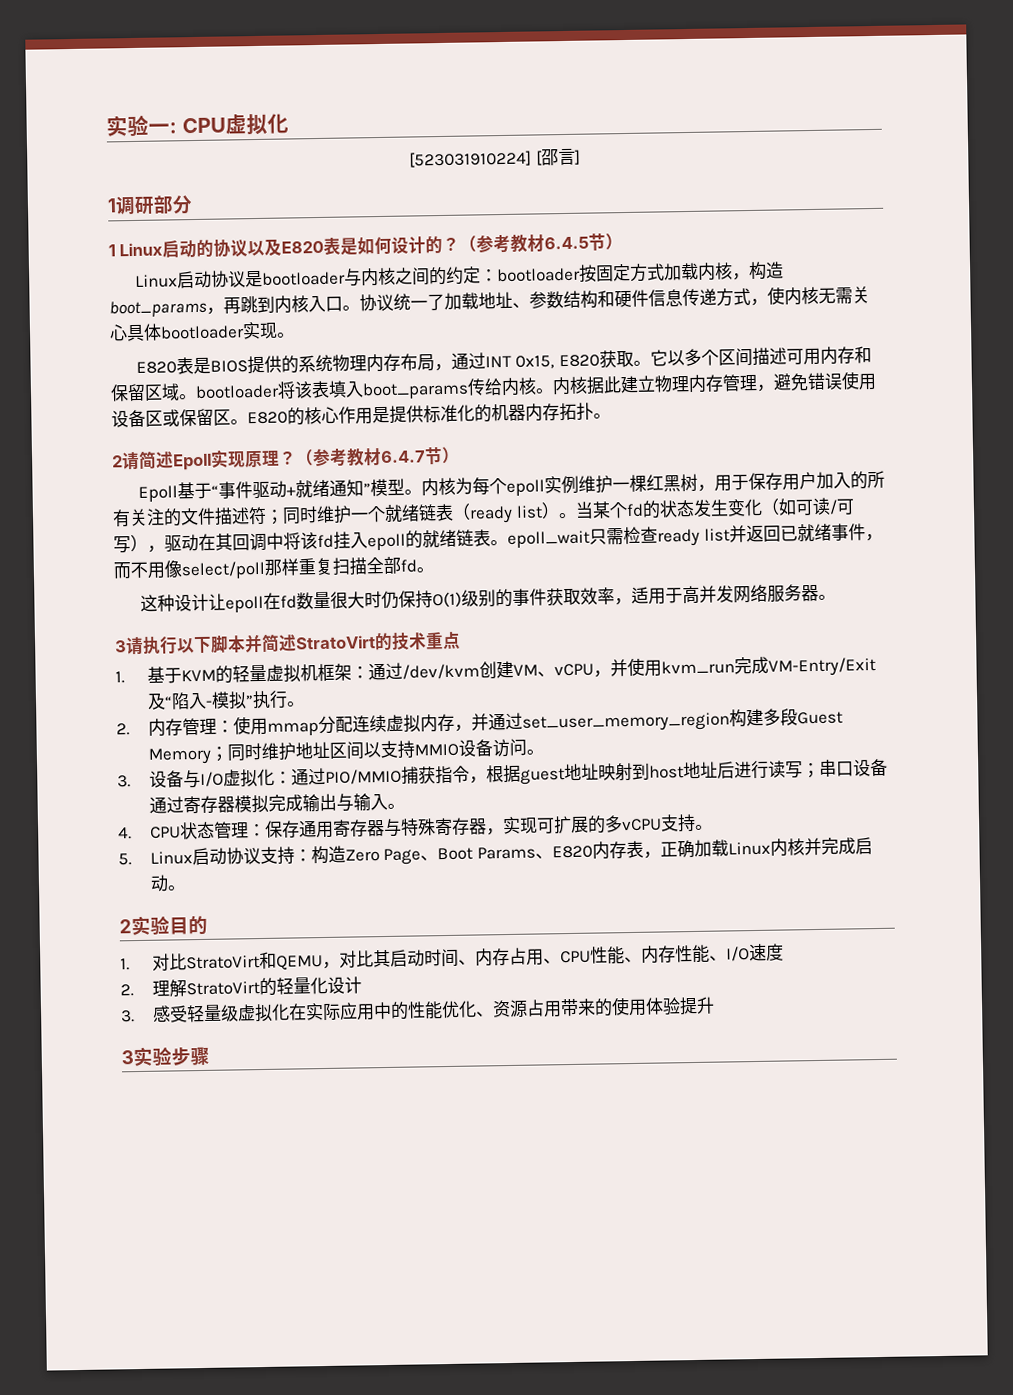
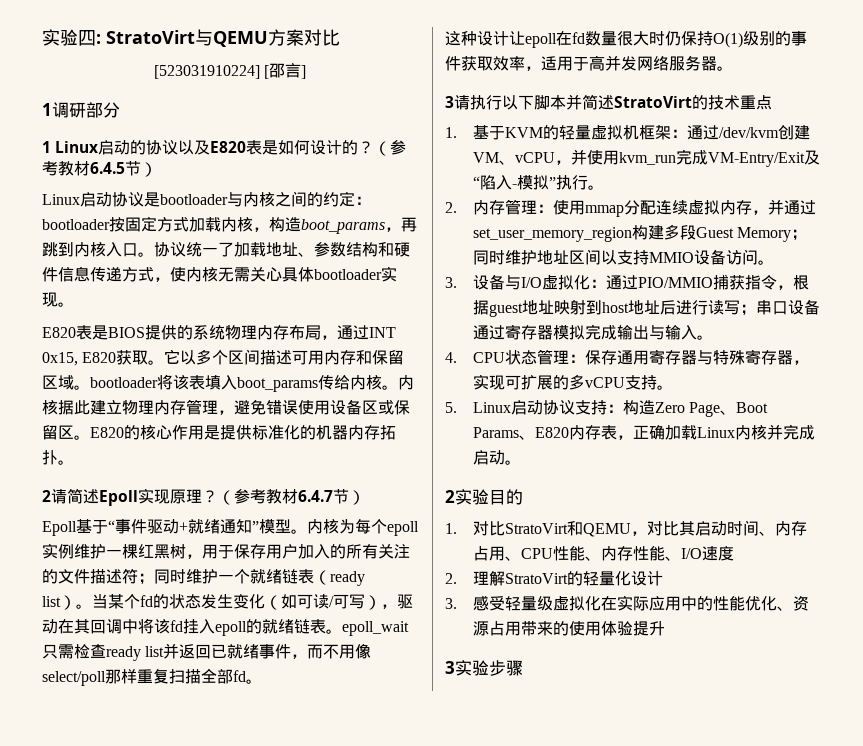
[106,113,289,137] 实验一: CPU虚拟化 -> [42,29,340,47] 实验四: StratoVirt与QEMU方案对比

